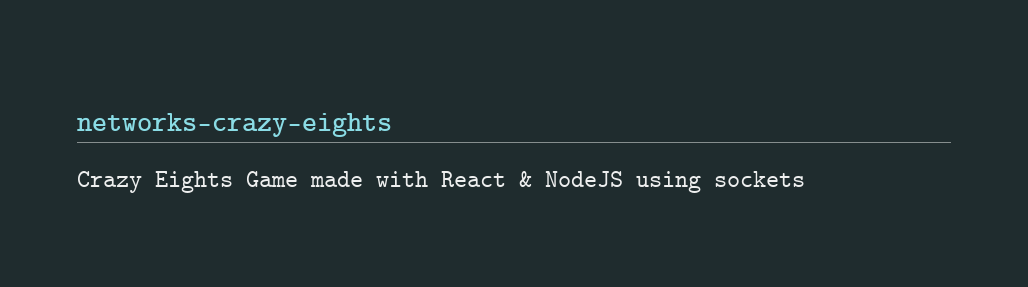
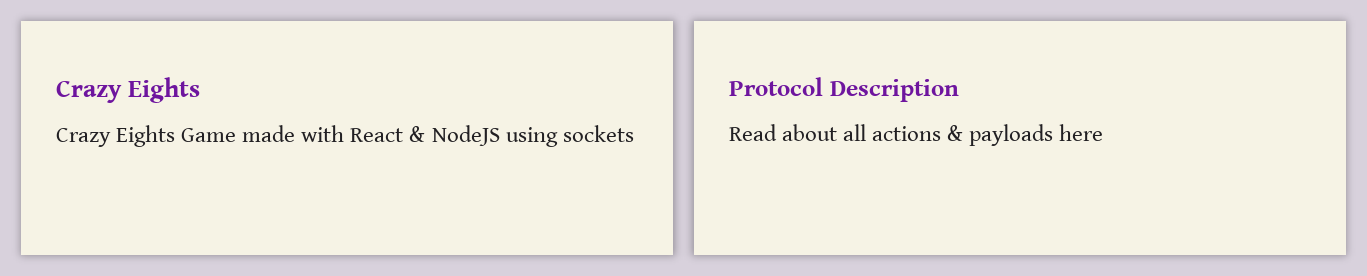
[77,113,392,137] networks-crazy-eights -> [56,77,201,103] Crazy Eights
(805, 179) none -> [729,77,959,102] [729,124,1104,146] // Protocol Description // Read about all actions & payloads here

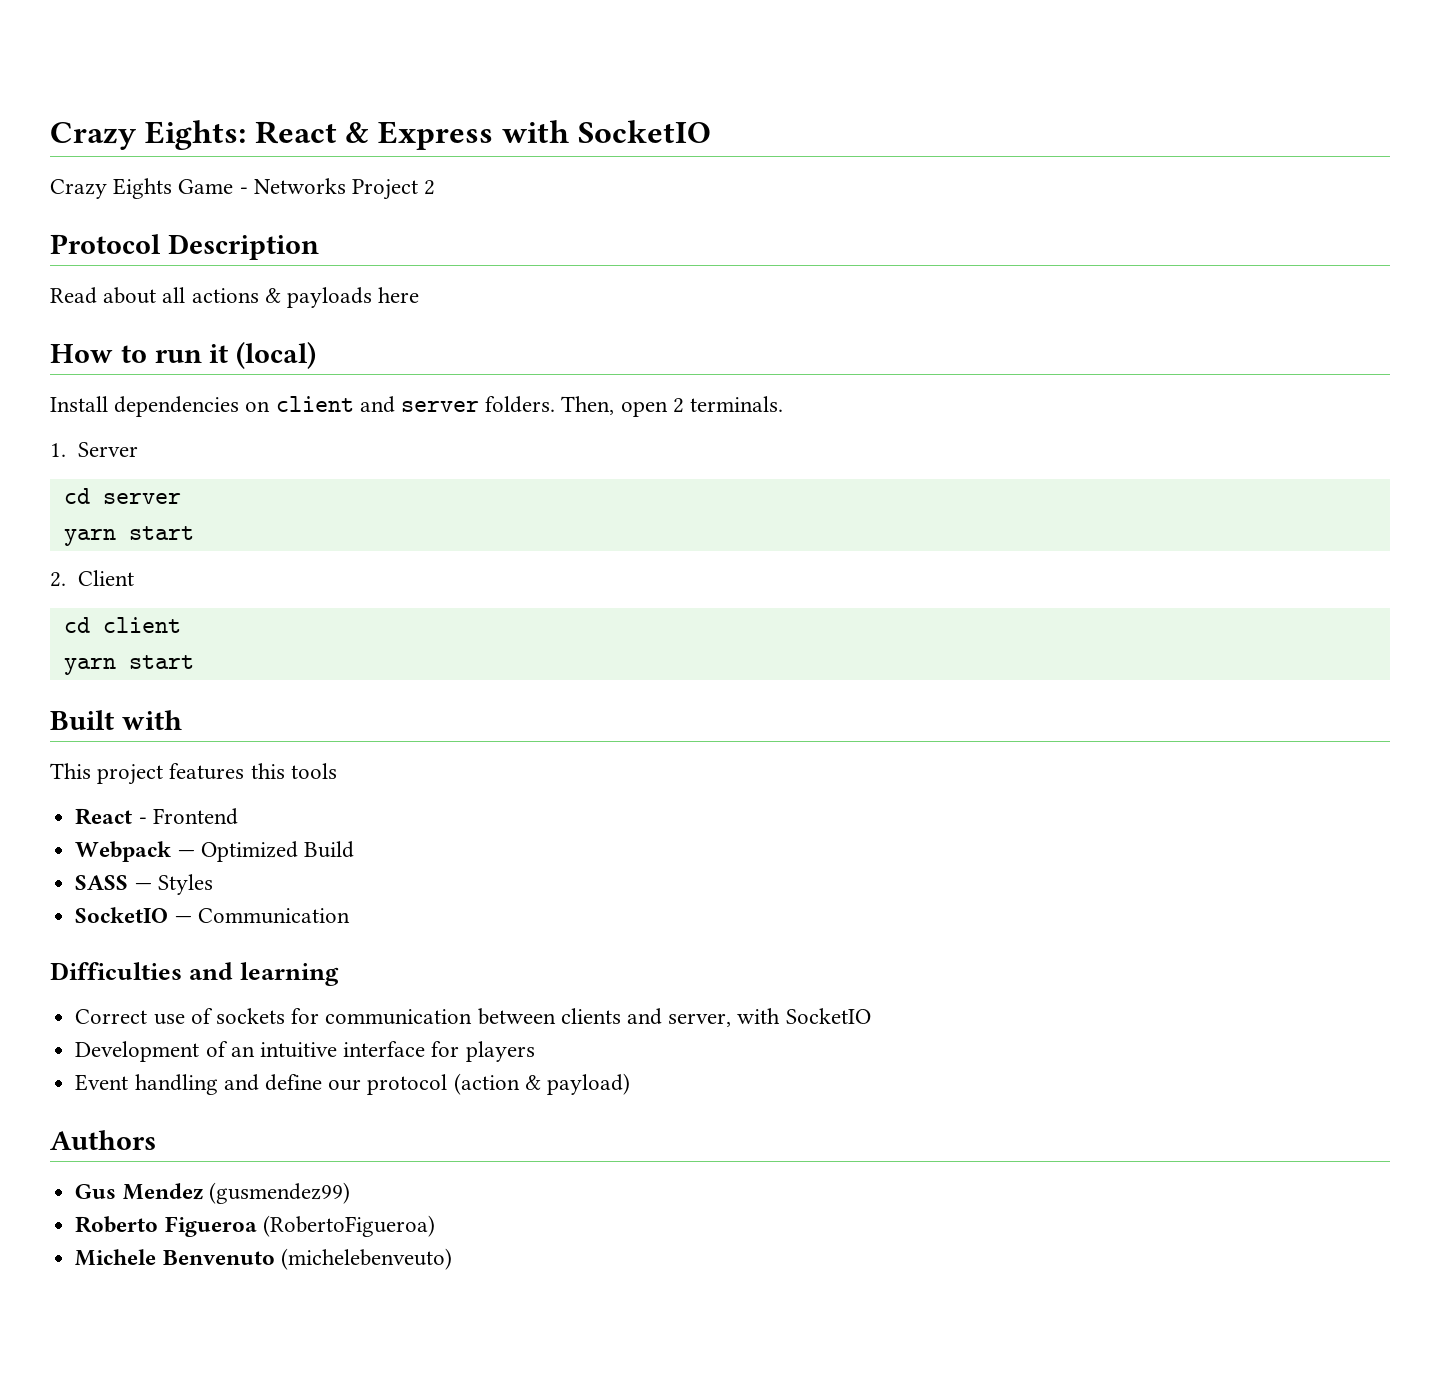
[56,77,201,103] [56,125,634,147] Crazy Eights // Crazy Eights Game made with React & NodeJS using sockets -> [50,120,711,150] [50,178,436,200] Crazy Eights: React & Express with SocketIO // Crazy Eights Game - Networks Project 2
(1104, 132) none -> [50,341,317,369] [50,396,784,417] [50,442,138,457] [63,488,181,504] [63,526,194,546] [50,570,134,587] [63,617,181,633] [63,655,194,675] [50,710,182,730] [50,763,337,785] [75,808,238,825] [75,841,354,862] [75,874,213,895] [75,907,350,924] [50,962,340,986] [75,1008,871,1027] [75,1041,535,1062] [75,1073,630,1095] [50,1130,156,1150] [75,1182,350,1204] [75,1215,435,1237] [75,1248,452,1270] // How to run it (local) // Install dependencies on client and server folders. Then, open 2 terminals. // 1. Server // cd server // yarn start // 2. Client // cd client // yarn start // Built with // This project features this tools // React - Frontend // Webpack — Optimized Build // SASS — Styles // SocketIO — Communication // Difficulties and learning // Correct use of sockets for communication between clients and server, with SocketIO // Development of an intuitive interface for players // Event handling and define our protocol (action & payload) // Authors // Gus Mendez (gusmendez99) // Roberto Figueroa (RobertoFigueroa) // Michele Benvenuto (michelebenveuto)

